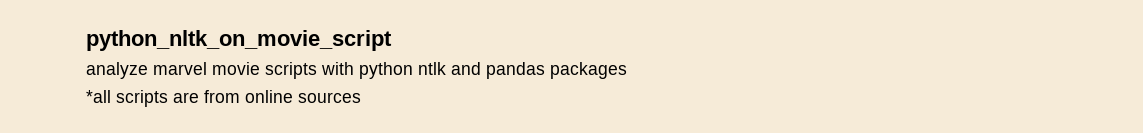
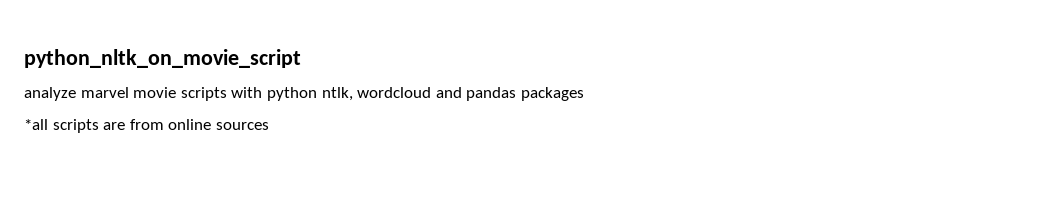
[418,62,446,75] ntlk -> [321,87,432,101] ntlk, wordcloud

